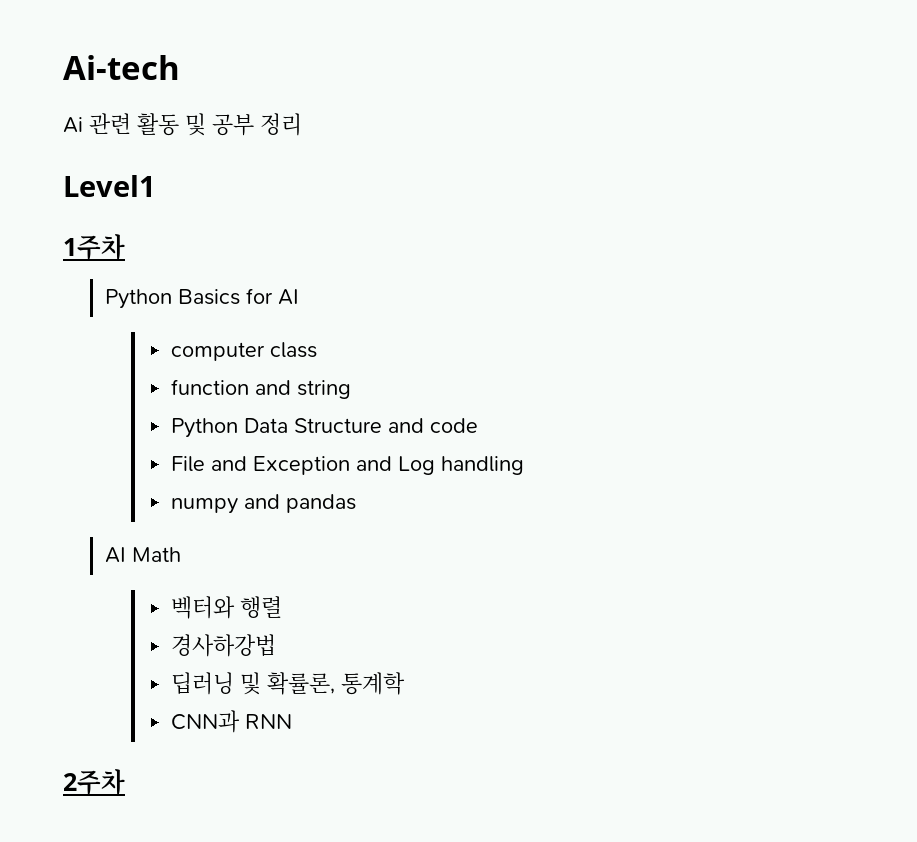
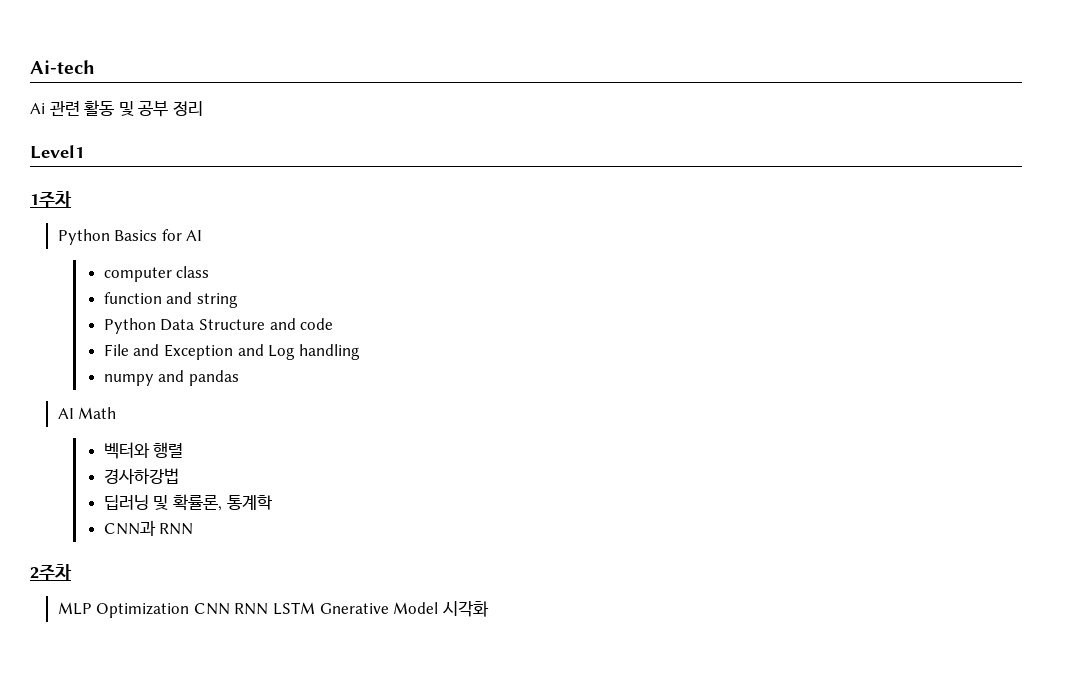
(125, 782) none -> [57,601,489,618] // MLP Optimization CNN RNN LSTM Gnerative Model 시각화

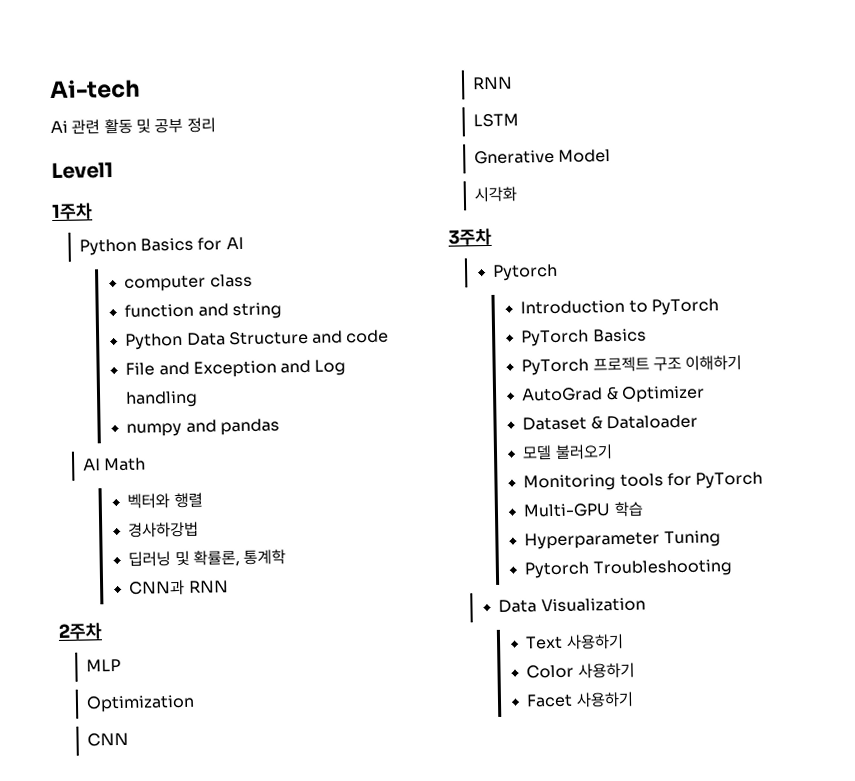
(92, 608) none -> (121, 665) //
(190, 610) none -> (195, 703) //
[234,603,269,615] RNN -> [471,76,513,90] // RNN //
(315, 608) none -> (519, 120) //
(439, 608) none -> (612, 156) //
(489, 609) none -> [448,227,492,246] [492,263,559,281] [520,298,719,316] [521,328,647,347] [521,354,743,376] [521,385,705,403] [522,414,698,431] [522,444,613,461] [523,471,764,492] [523,501,644,518] [524,530,721,550] [524,559,733,579] [498,597,646,613] [525,633,624,650] [526,662,635,679] [526,691,634,708] // 3주차 // Pytorch // Introduction to PyTorch // PyTorch Basics // PyTorch 프로젝트 구조 이해하기 // AutoGrad & Optimizer // Dataset & Dataloader // 모델 불러오기 // Monitoring tools for PyTorch // Multi-GPU 학습 // Hyperparameter Tuning // Pytorch Troubleshooting // Data Visualization // Text 사용하기 // Color 사용하기 // Facet 사용하기

